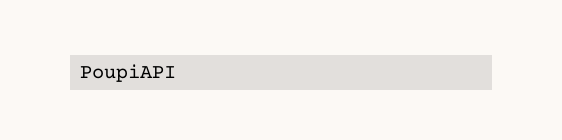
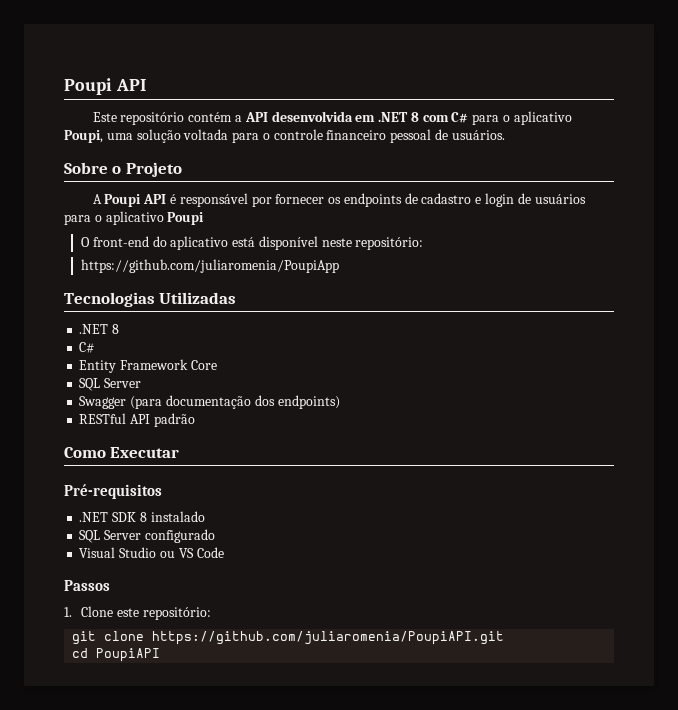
(79, 73) none -> [64,78,146,95] [92,111,572,125] [64,129,505,143] [64,162,182,177] [92,193,586,207] [64,211,205,225] [80,236,424,250] [80,259,339,273] [64,292,237,307] [79,324,120,334] [79,342,96,353] [79,359,217,373] [79,378,142,391] [79,395,340,409] [79,413,195,427] [64,447,180,458] [64,484,162,499] [79,511,205,522] [79,529,215,543] [79,547,224,558] [64,580,110,591] [64,606,211,620] [72,631,505,645] [72,648,89,658] Poupi API // Este repositório contém a API desenvolvida em .NET 8 com C# para o aplicativo Poupi, uma solução voltada para o controle financeiro pessoal de usuários. // Sobre o Projeto // A Poupi API é responsável por fornecer os endpoints de cadastro e login de usuários para o aplicativo Poupi // O front-end do aplicativo está disponível neste repositório: // https://github.com/juliaromenia/PoupiApp // Tecnologias Utilizadas // .NET 8 // C# // Entity Framework Core // SQL Server // Swagger (para documentação dos endpoints) // RESTful API padrão // Como Executar // Pré-requisitos // .NET SDK 8 instalado // SQL Server configurado // Visual Studio ou VS Code // Passos // 1. Clone este repositório: // git clone https://github.com/juliaromenia/PoupiAPI.git // cd

